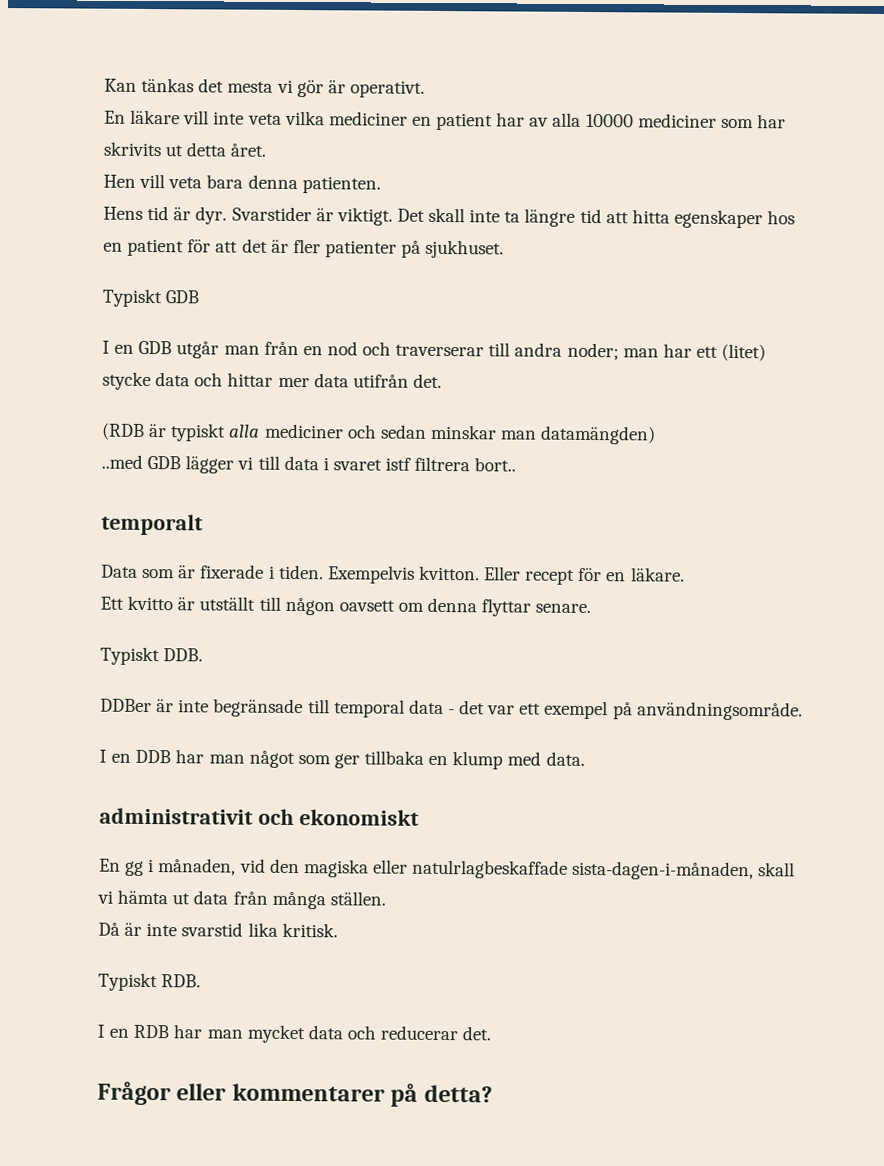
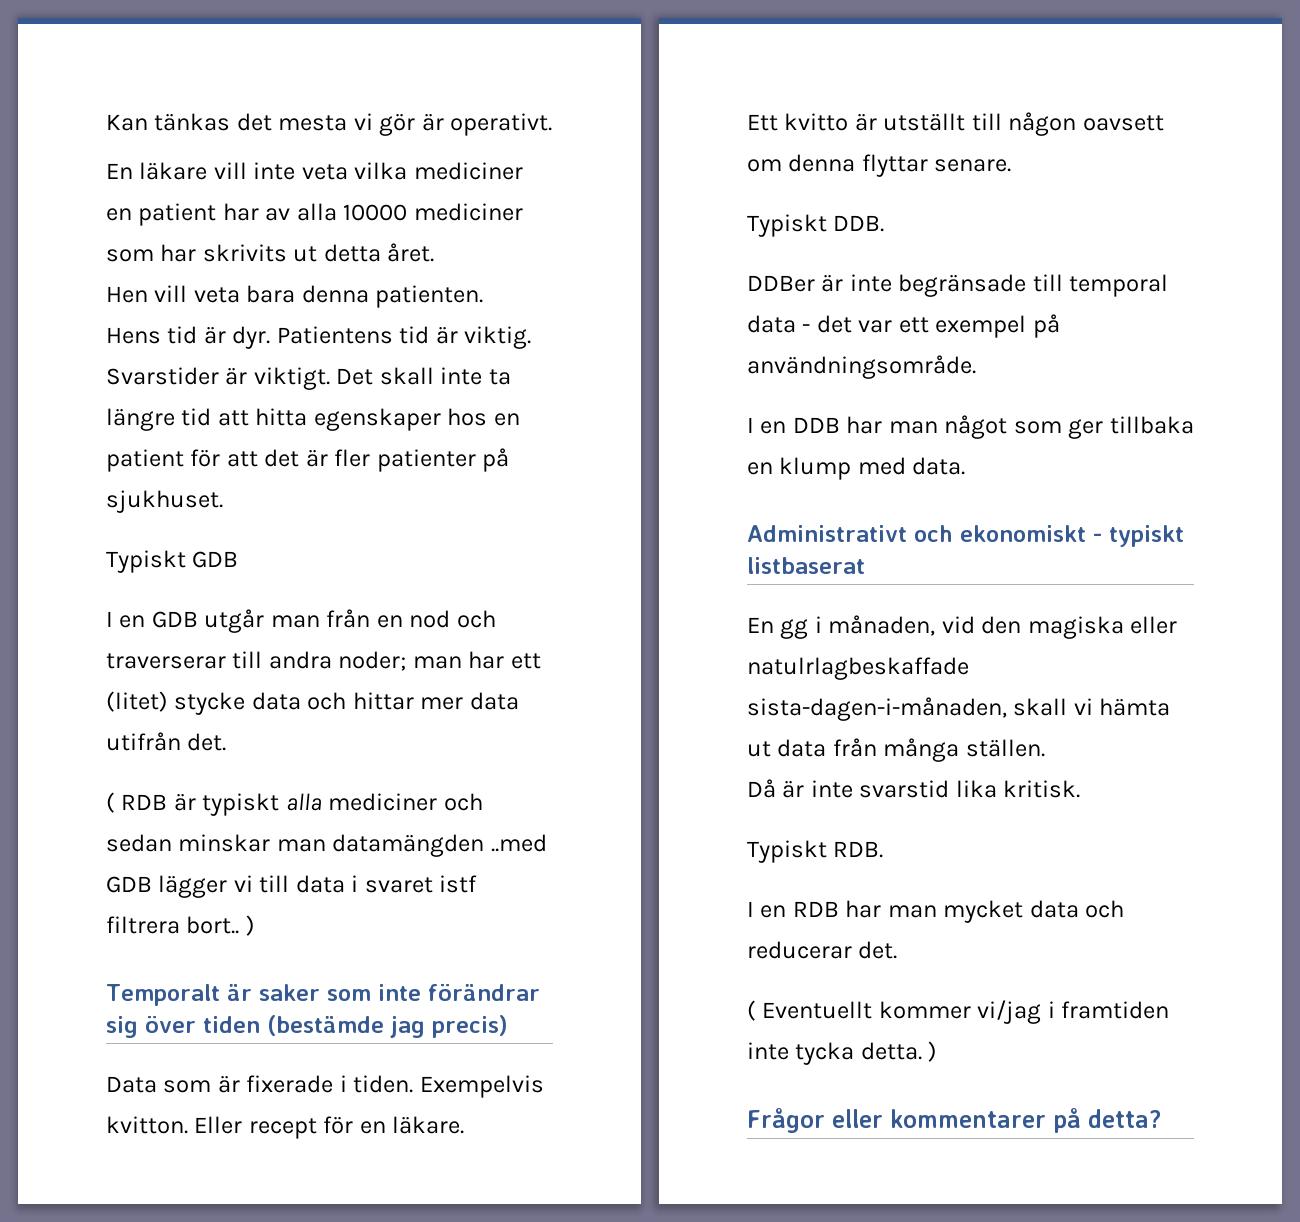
(228, 215) none -> [276,326,532,349] Patientens tid är viktig.
[101,422,145,440] (RDB -> [106,792,168,813] ( RDB
[540,425,657,445] datamängden) // -> [332,834,485,857] datamängden
[101,513,203,536] // temporalt -> [245,915,255,936] [106,984,540,1006] [106,1015,508,1038] ) // Temporalt är saker som inte förändrar sig över tiden (bestämde jag precis)
[99,807,253,825] administrativit -> [747,525,907,542] Administrativt
(419, 817) none -> [1093,525,1184,547] [747,557,865,574] - typiskt listbaserat
(492, 1033) none -> [747,1000,1170,1024] [747,1041,938,1065] // ( Eventuellt kommer vi/jag i framtiden inte tycka detta. )

